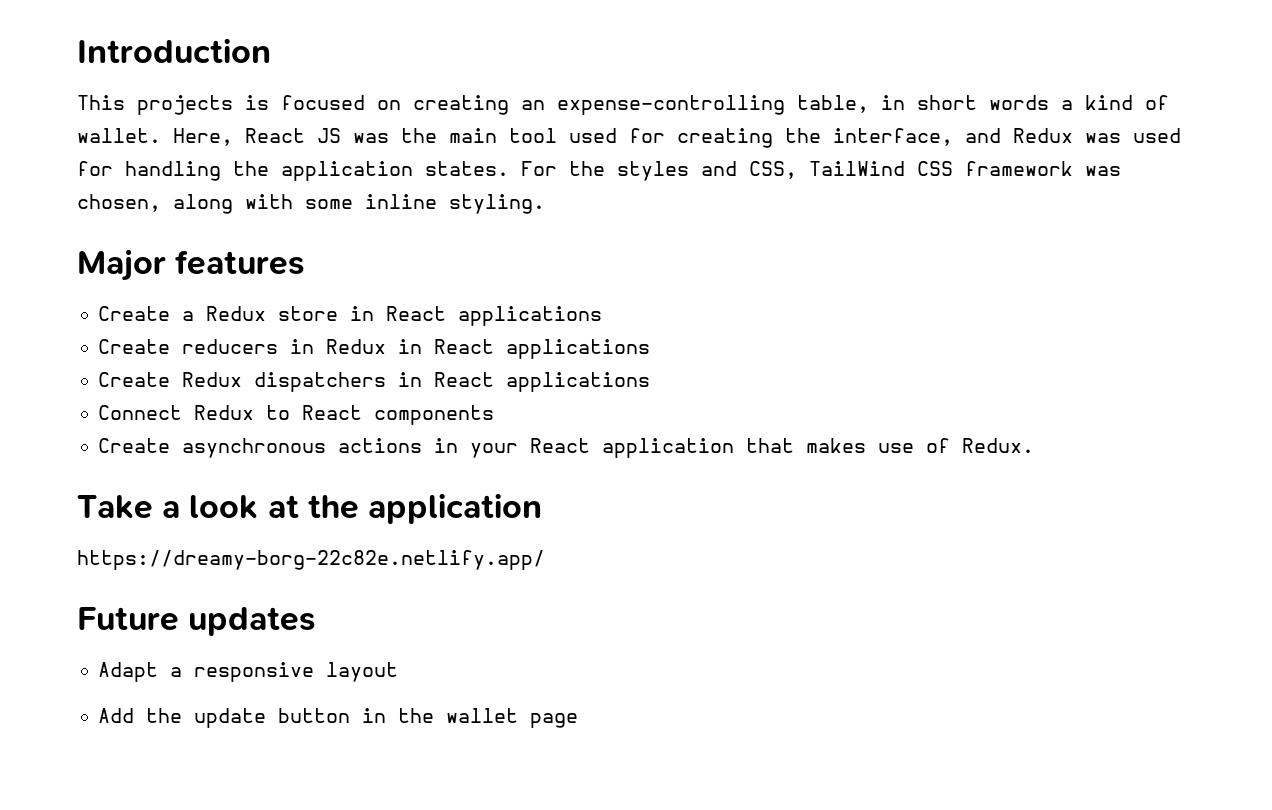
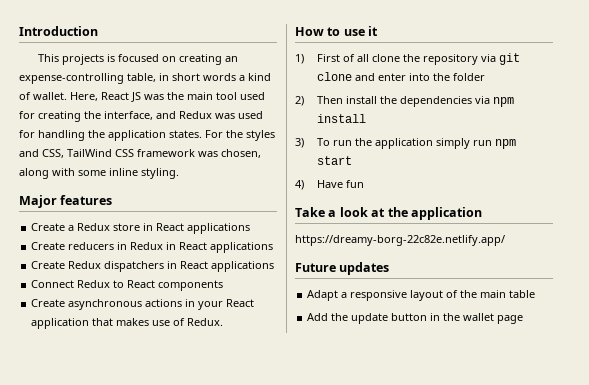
(1035, 445) none -> [295,26,379,36] [295,53,520,65] [316,72,485,81] [295,96,514,107] [316,114,366,123] [295,138,516,149] [316,156,352,165] [295,180,364,190] // How to use it // 1) First of all clone the repository via git clone and enter into the folder // 2) Then install the dependencies via npm install // 3) To run the application simply run npm start // 4) Have fun
(399, 672) none -> [446,290,536,298] of the main table

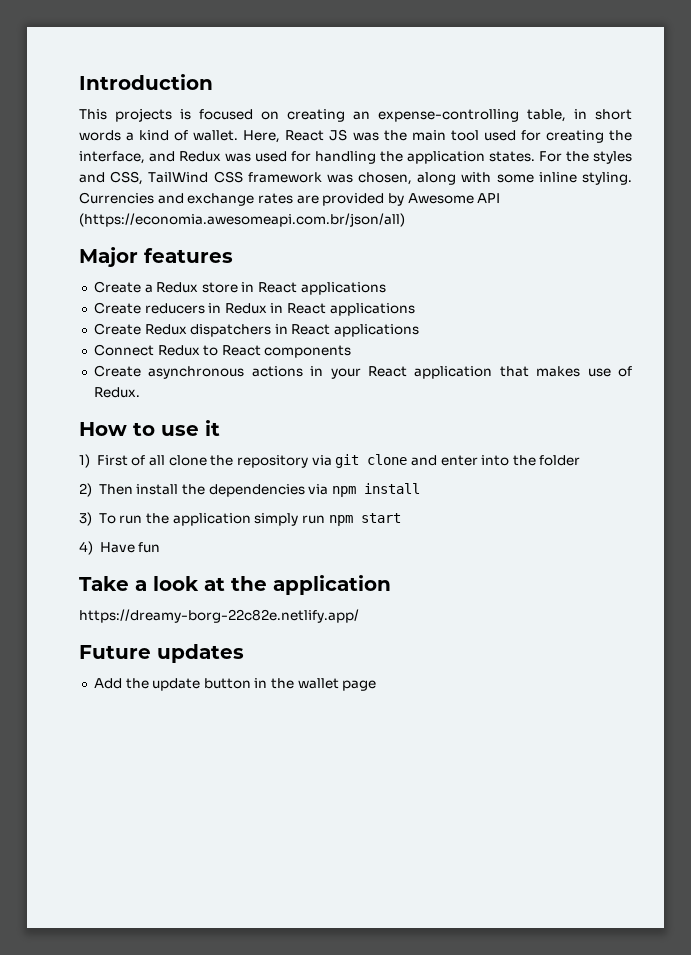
(179, 173) none -> [79,192,501,206] [79,213,405,227] Currencies and exchange rates are provided by Awesome API (https://economia.awesomeapi.com.br/json/all)
[307,290,536,301] // Adapt a responsive layout of the main table -> (244, 653) none

